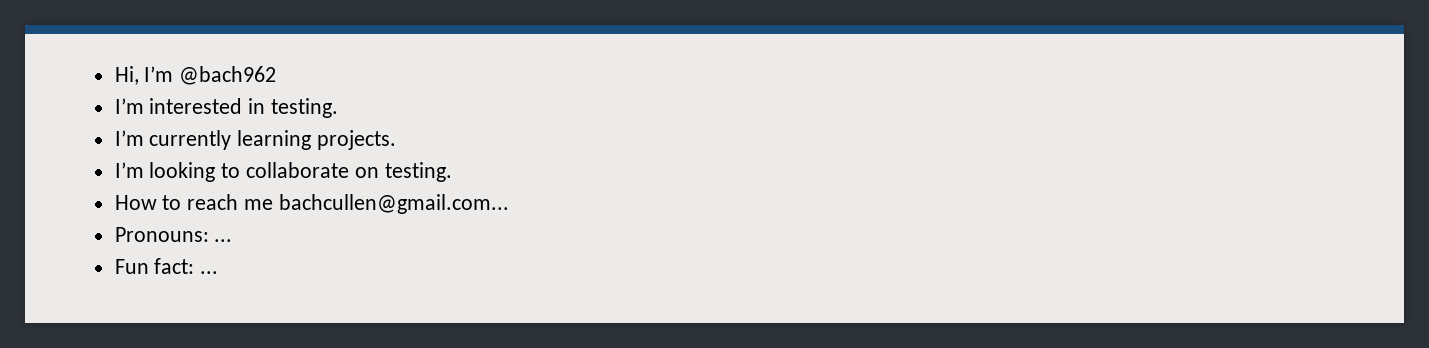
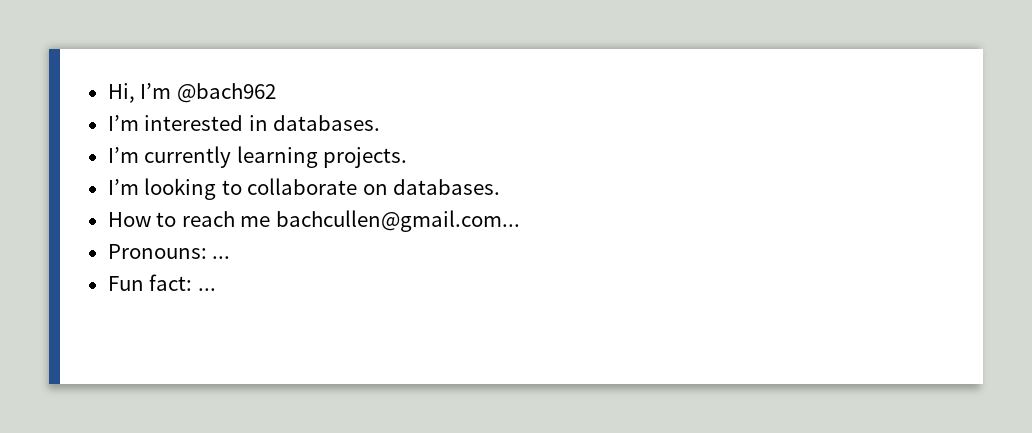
[271,98,339,118] testing. -> [273,115,381,131] databases.
[384,162,452,182] testing. -> [393,179,501,195] databases.

